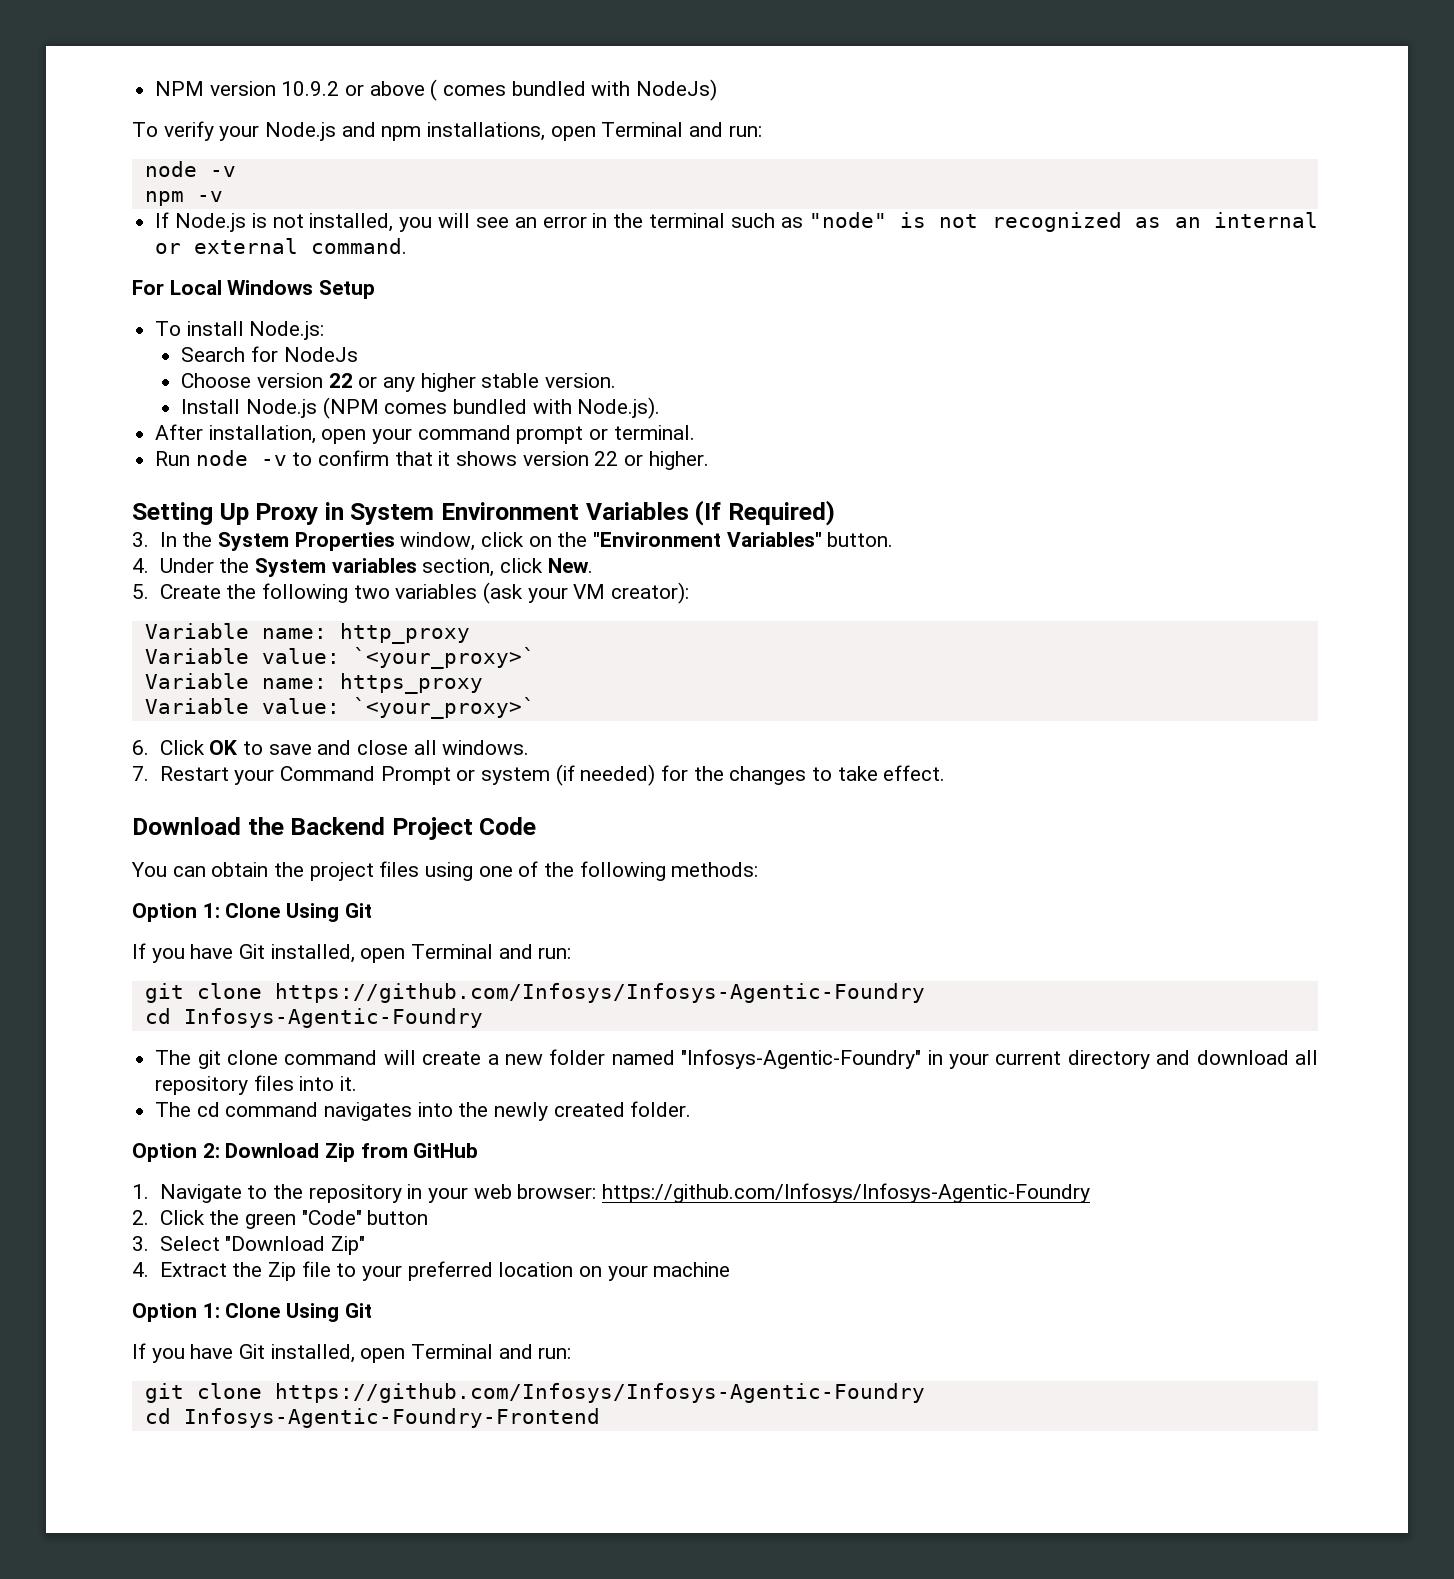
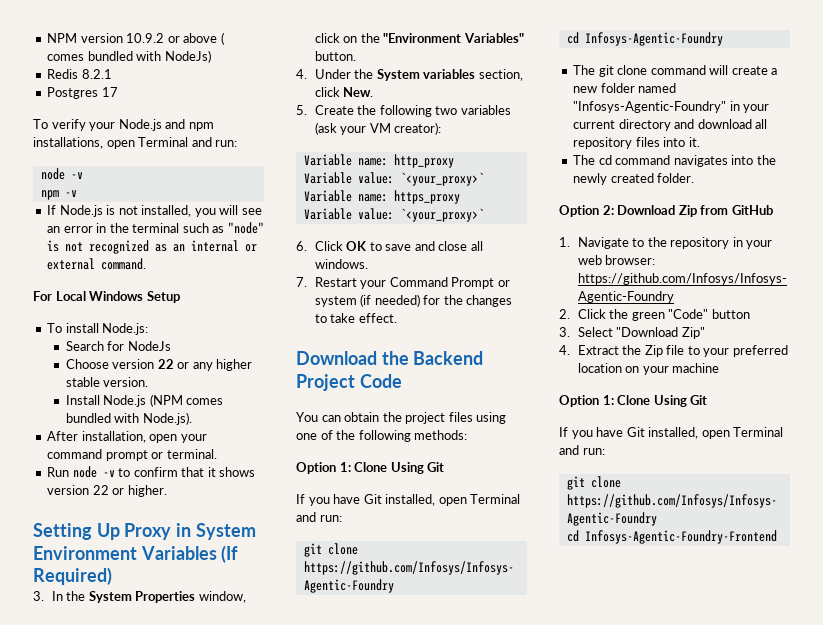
(718, 90) none -> [47,69,112,79] [47,87,118,99] // Redis 8.2.1 // Postgres 17

